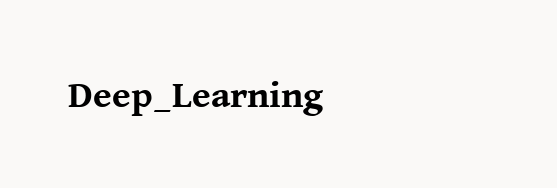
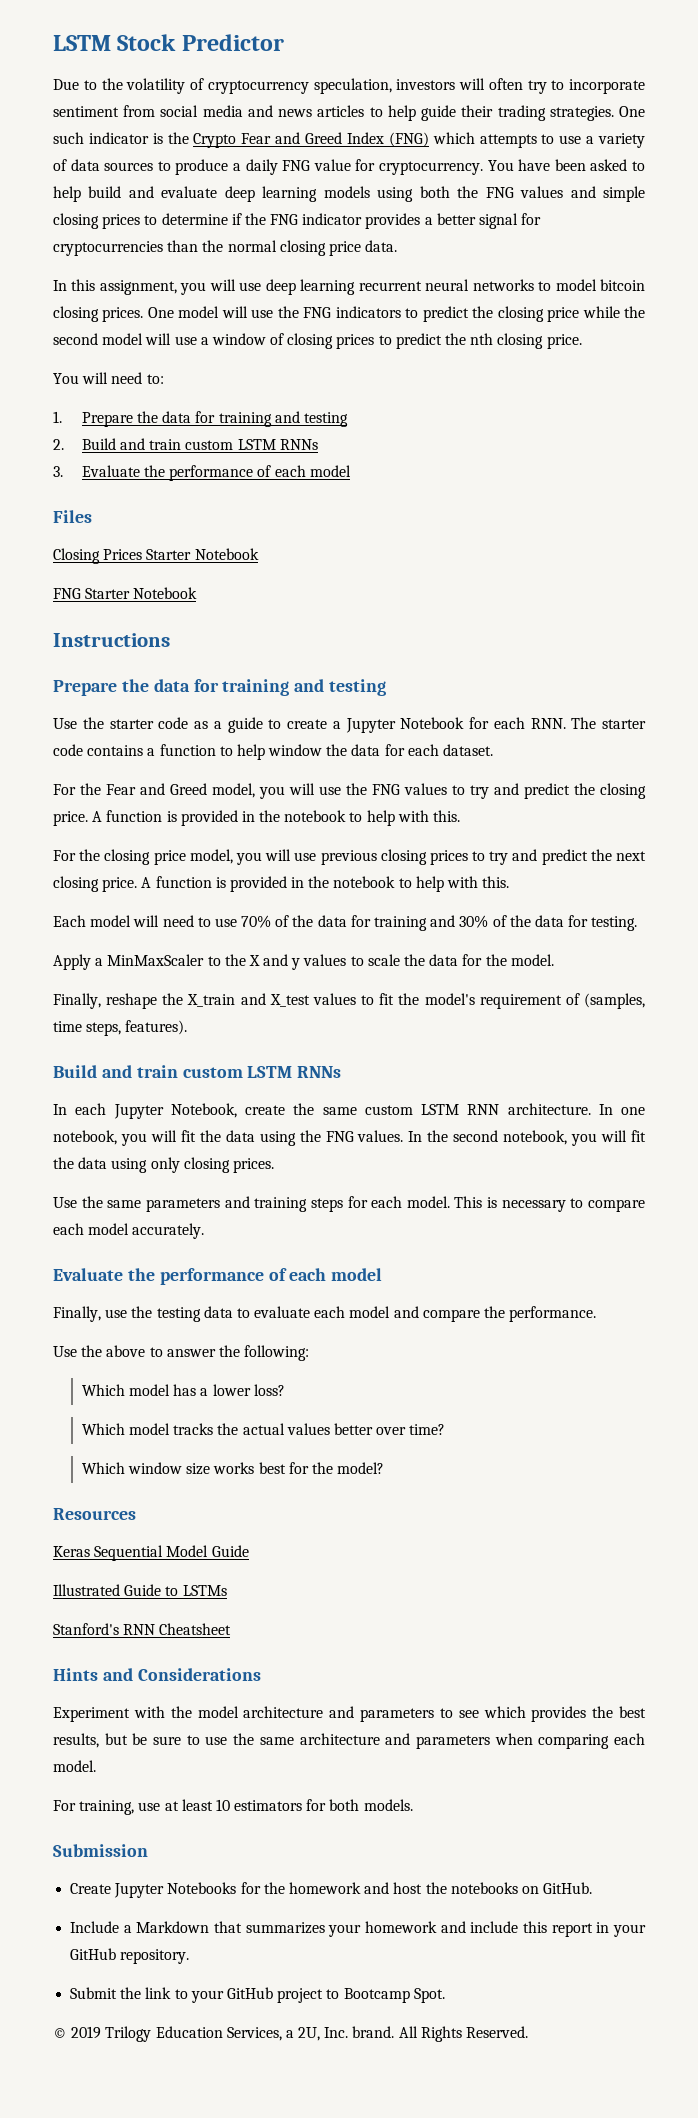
[68,81,324,116] Deep_Learning -> [53,34,284,51] [53,78,645,94] [53,105,645,121] [53,132,646,148] [53,159,646,175] [53,186,645,202] [53,213,542,229] [53,240,398,256] [53,279,645,295] [53,306,645,322] [53,333,582,349] [53,372,164,384] [53,411,348,427] [53,438,318,450] [53,465,351,481] [53,510,92,523] [53,548,259,564] [53,587,198,599] [53,633,170,647] [53,679,387,696] [53,717,646,733] [53,744,494,760] [53,783,646,799] [53,810,461,826] [53,849,646,865] [53,876,510,892] [53,915,638,931] [53,954,554,970] [53,993,645,1009] [53,1020,188,1036] [53,1065,342,1078] [53,1103,645,1119] [53,1130,646,1146] [53,1157,274,1173] [53,1196,645,1212] [53,1223,205,1239] [53,1268,383,1285] [53,1306,597,1322] [53,1345,310,1361] [81,1384,285,1396] [81,1423,446,1435] [81,1462,385,1475] [53,1508,136,1520] [53,1545,249,1561] [53,1584,227,1596] [53,1623,232,1635] [53,1668,261,1681] [53,1706,646,1722] [53,1733,646,1749] [53,1760,96,1772] [53,1799,413,1815] [53,1844,148,1857] [70,1882,593,1898] [70,1921,647,1937] [70,1948,190,1964] [70,1987,445,2003] [53,2026,529,2042] LSTM Stock Predictor // Due to the volatility of cryptocurrency speculation, investors will often try to incorporate sentiment from social media and news articles to help guide their trading strategies. One such indicator is the Crypto Fear and Greed Index (FNG) which attempts to use a variety of data sources to produce a daily FNG value for cryptocurrency. You have been asked to help build and evaluate deep learning models using both the FNG values and simple closing prices to determine if the FNG indicator provides a better signal for cryptocurrencies than the normal closing price data. // In this assignment, you will use deep learning recurrent neural networks to model bitcoin closing prices. One model will use the FNG indicators to predict the closing price while the second model will use a window of closing prices to predict the nth closing price. // You will need to: // 1. Prepare the data for training and testing // 2. Build and train custom LSTM RNNs // 3. Evaluate the performance of each model // Files // Closing Prices Starter Notebook // FNG Starter Notebook // Instructions // Prepare the data for training and testing // Use the starter code as a guide to create a Jupyter Notebook for each RNN. The starter code contains a function to help window the data for each dataset. // For the Fear and Greed model, you will use the FNG values to try and predict the closing price. A function is provided in the notebook to help with this. // For the closing price model, you will use previous closing prices to try and predict the next closing price. A function is provided in the notebook to help with this. // Each model will need to use 70% of the data for training and 30% of the data for testing. // Apply a MinMaxScaler to the X and y values to scale the data for the model. // Finally, reshape the X_train and X_test values to fit the model's requirement of (samples, time steps, features). // Build and train custom LSTM RNNs // In each Jupyter Notebook, create the same custom LSTM RNN architecture. In one notebook, you will fit the data using the FNG values. In the second notebook, you will fit the data using only closing prices. // Use the same parameters and training steps for each model. This is necessary to compare each model accurately. // Evaluate the performance of each model // Finally, use the testing data to evaluate each model and compare the performance. // Use the above to answer the following: // Which model has a lower loss? // Which model tracks the actual values better over time? // Which window size works best for the model? // Resources // Keras Sequential Model Guide // Illustrated Guide to LSTMs // Stanford's RNN Cheatsheet // Hints and Considerations // Experiment with the model architecture and parameters to see which provides the best results, but be sure to use the same architecture and parameters when comparing each model. // For training, use at least 10 estimators for both models. // Submission // Create Jupyter Notebooks for the homework and host the notebooks on GitHub. // Include a Markdown that summarizes your homework and include this report in your GitHub repository. // Submit the link to your GitHub project to Bootcamp Spot. // © 2019 Trilogy Education Services, a 2U, Inc. brand. All Rights Reserved.

